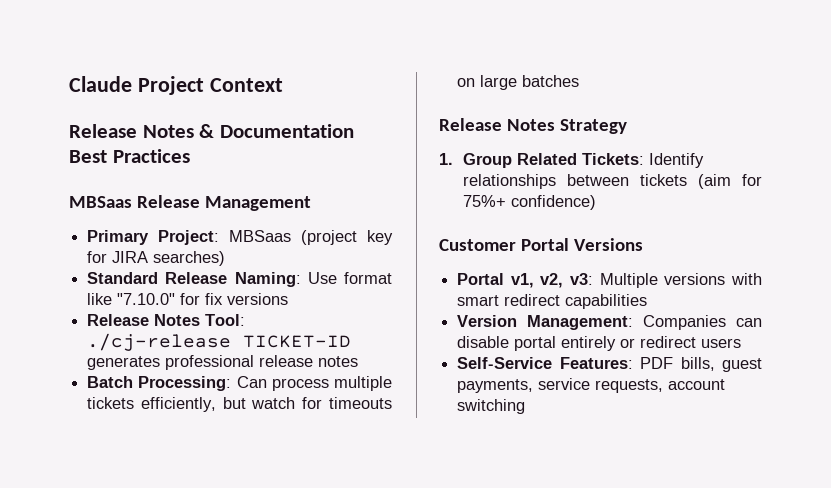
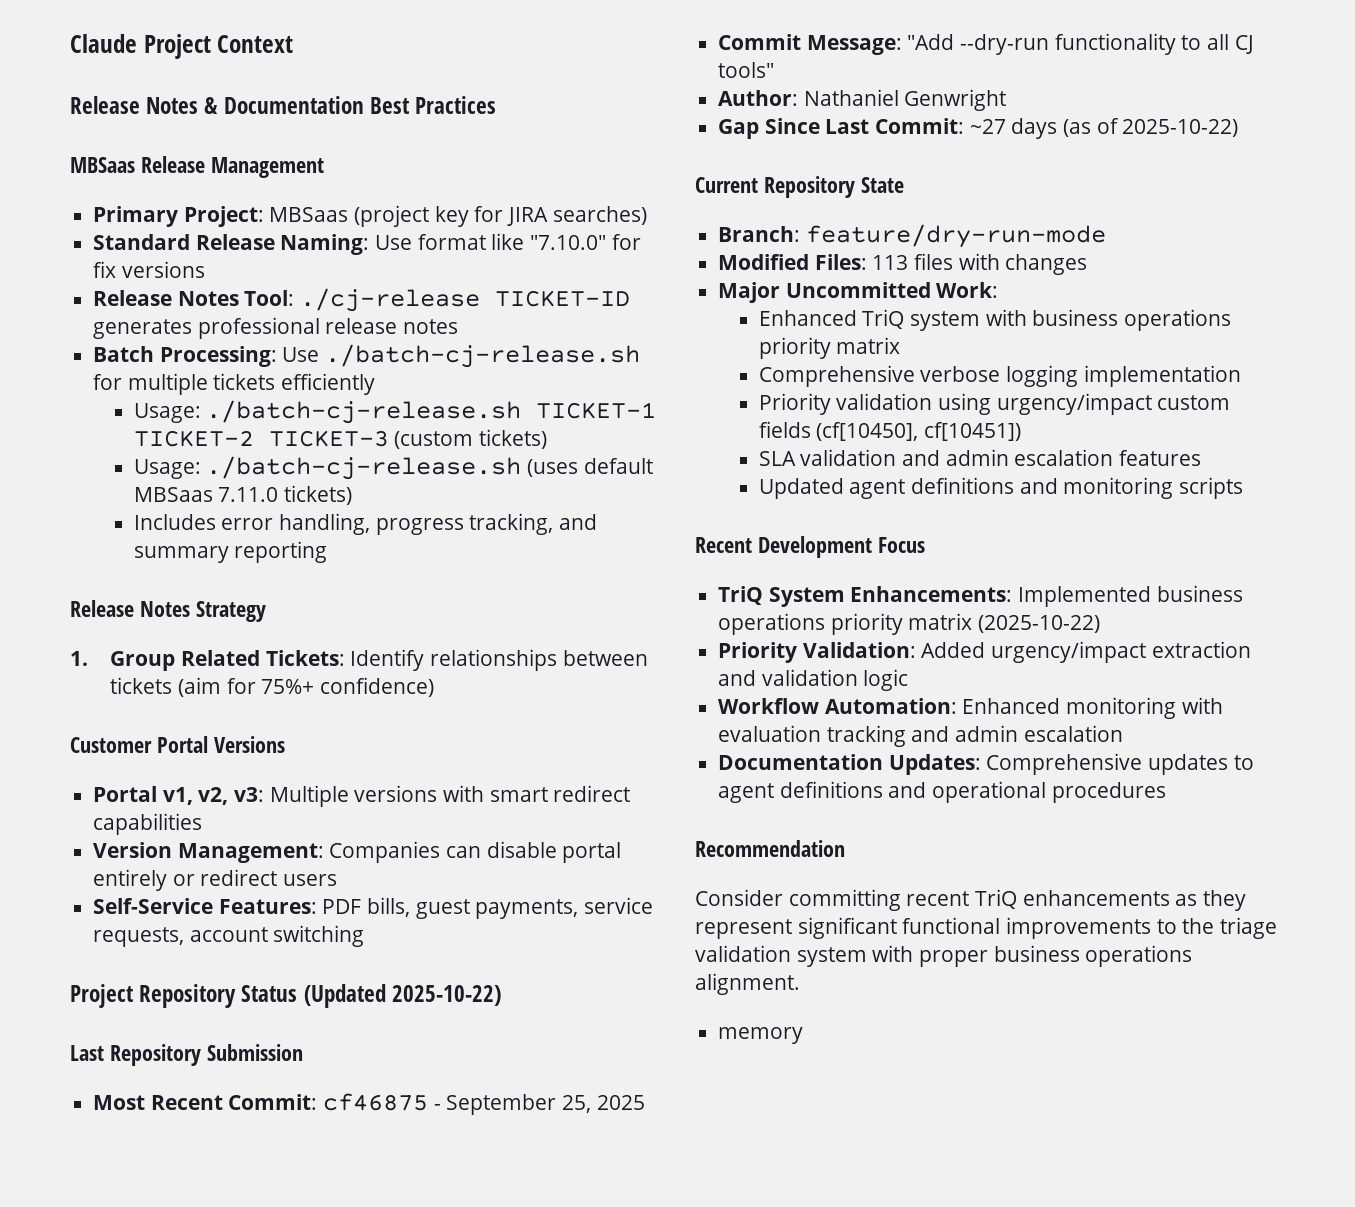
[236,376,392,391] [87,397,393,412] [457,75,580,90] Can process multiple tickets efficiently, but watch for timeouts on large batches -> [282,344,641,368] [93,373,376,395] [133,400,657,424] [133,429,547,449] [133,456,653,480] [133,485,352,505] [133,513,597,535] [133,541,328,563] Use ./batch-cj-release.sh for multiple tickets efficiently // Usage: ./batch-cj-release.sh TICKET-1 TICKET-2 TICKET-3 (custom tickets) // Usage: ./batch-cj-release.sh (uses default MBSaas 7.11.0 tickets) // Includes error handling, progress tracking, and summary reporting
(526, 406) none -> [70,984,501,1008] [70,1044,303,1066] [93,1093,645,1115] [718,33,1254,55] [718,62,775,78] [718,89,1007,111] [718,118,1239,139] [695,176,904,198] [718,224,1106,248] [718,253,1088,275] [718,282,999,303] [758,309,1231,331] [758,337,901,359] [758,365,1241,387] [758,393,1231,415] [758,421,1021,441] [758,449,1201,466] [758,477,1243,499] [695,536,925,558] [718,585,1243,607] [718,613,1101,635] [718,641,1251,663] [718,669,909,691] [718,697,1223,719] [718,725,1123,747] [718,753,1254,775] [718,781,1166,803] [695,840,845,857] [695,889,1247,911] [695,917,1278,939] [695,945,1193,967] [695,973,800,995] [718,1027,804,1044] // Project Repository Status (Updated 2025-10-22) // Last Repository Submission // Most Recent Commit: cf46875 - September 25, 2025 // Commit Message: "Add --dry-run functionality to all CJ tools" // Author: Nathaniel Genwright // Gap Since Last Commit: ~27 days (as of 2025-10-22) // Current Repository State // Branch: feature/dry-run-mode // Modified Files: 113 files with changes // Major Uncommitted Work: // Enhanced TriQ system with business operations priority matrix // Comprehensive verbose logging implementation // Priority validation using urgency/impact custom fields (cf[10450], cf[10451]) // SLA validation and admin escalation features // Updated agent definitions and monitoring scripts // Recent Development Focus // TriQ System Enhancements: Implemented business operations priority matrix (2025-10-22) // Priority Validation: Added urgency/impact extraction and validation logic // Workflow Automation: Enhanced monitoring with evaluation tracking and admin escalation // Documentation Updates: Comprehensive updates to agent definitions and operational procedures // Recommendation // Consider committing recent TriQ enhancements as they represent significant functional improvements to the triage validation system with proper business operations alignment. // memory

